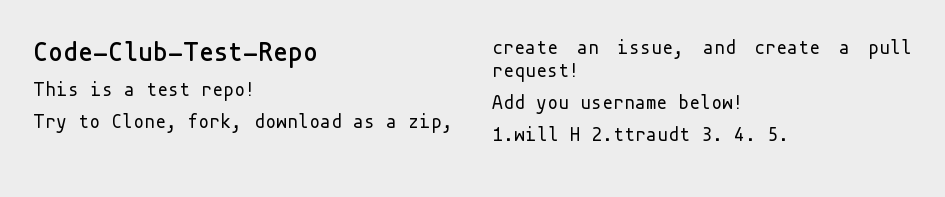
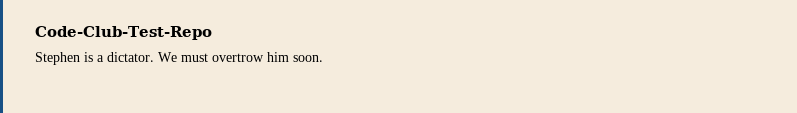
[33,81,79,96] This -> [35,52,80,65] Stephen
[146,82,255,101] [33,113,454,133] [492,39,912,59] [492,63,579,82] [492,94,743,114] [492,126,789,141] test repo! // Try to Clone, fork, download as a zip, create an issue, and create a pull request! // Add you username below! // 1.will H 2.ttraudt 3. 4. 5. -> [107,52,323,62] dictator. We must overtrow him soon.

